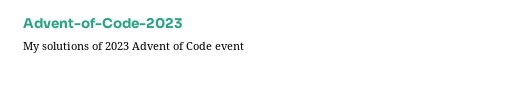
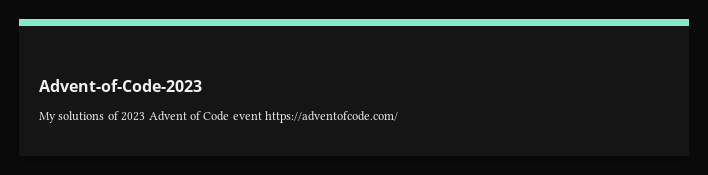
(244, 46) none -> [265,111,398,123] https://adventofcode.com/

